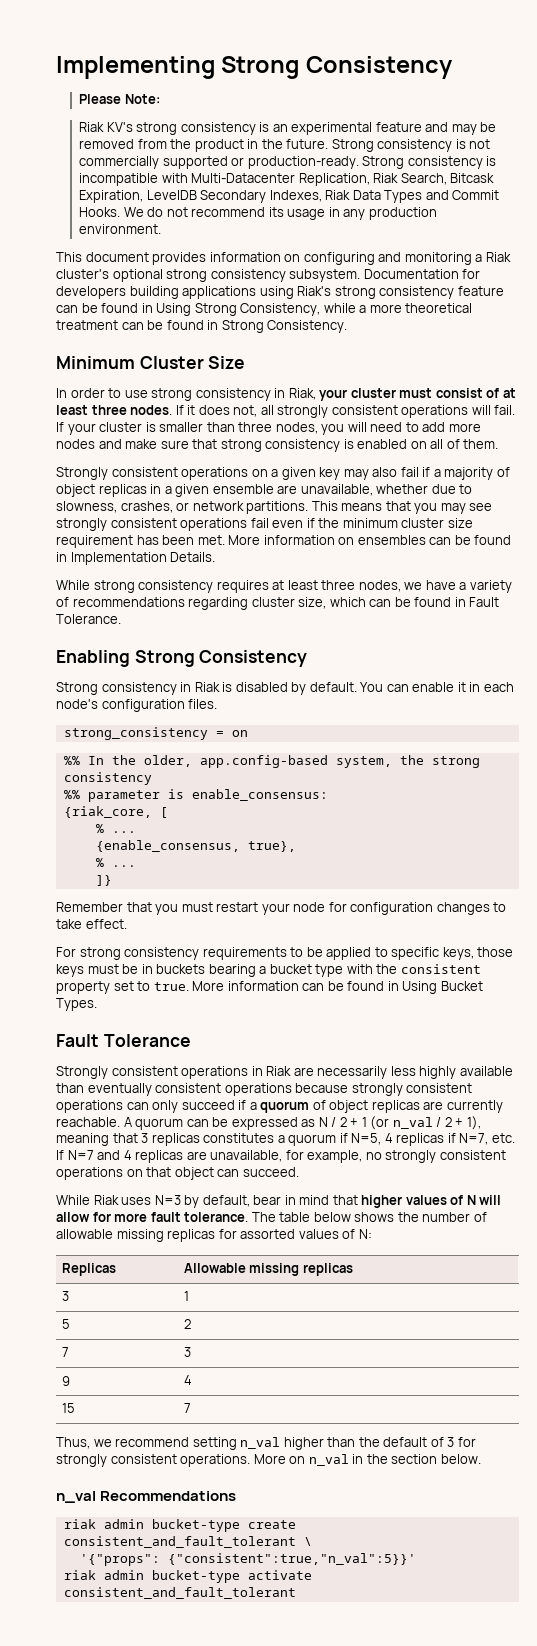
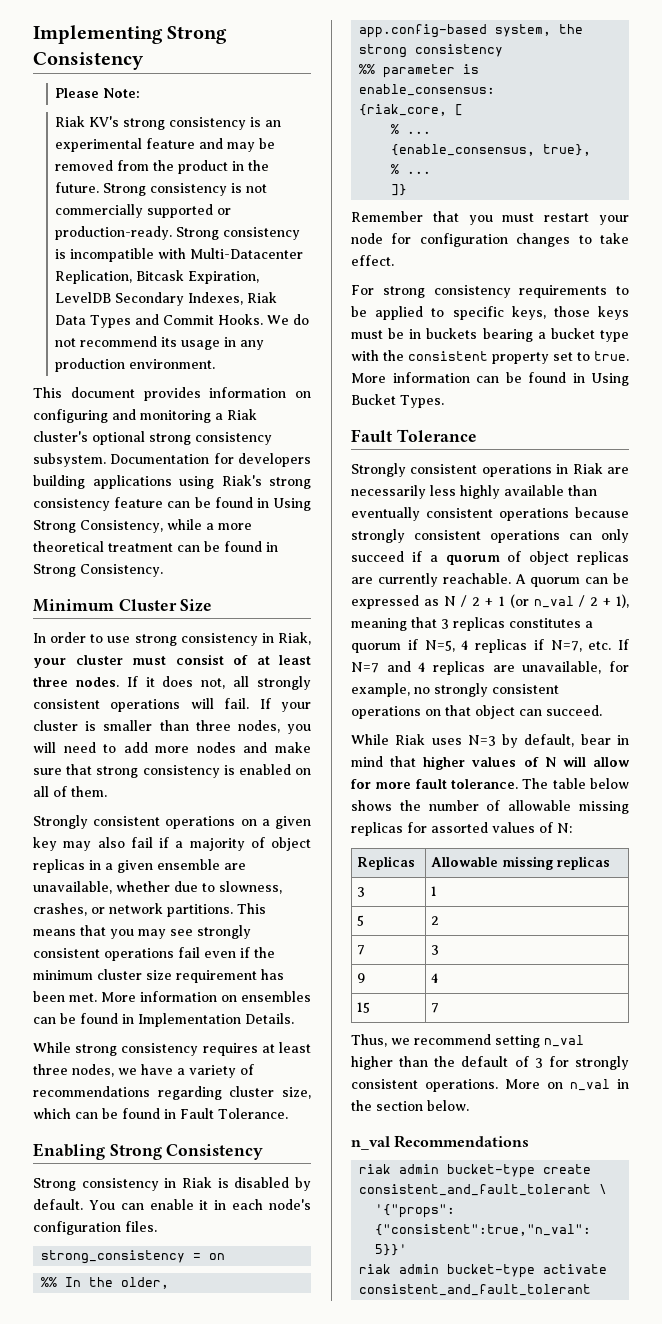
[373,173,447,185] Riak Search, -> (133, 277) none

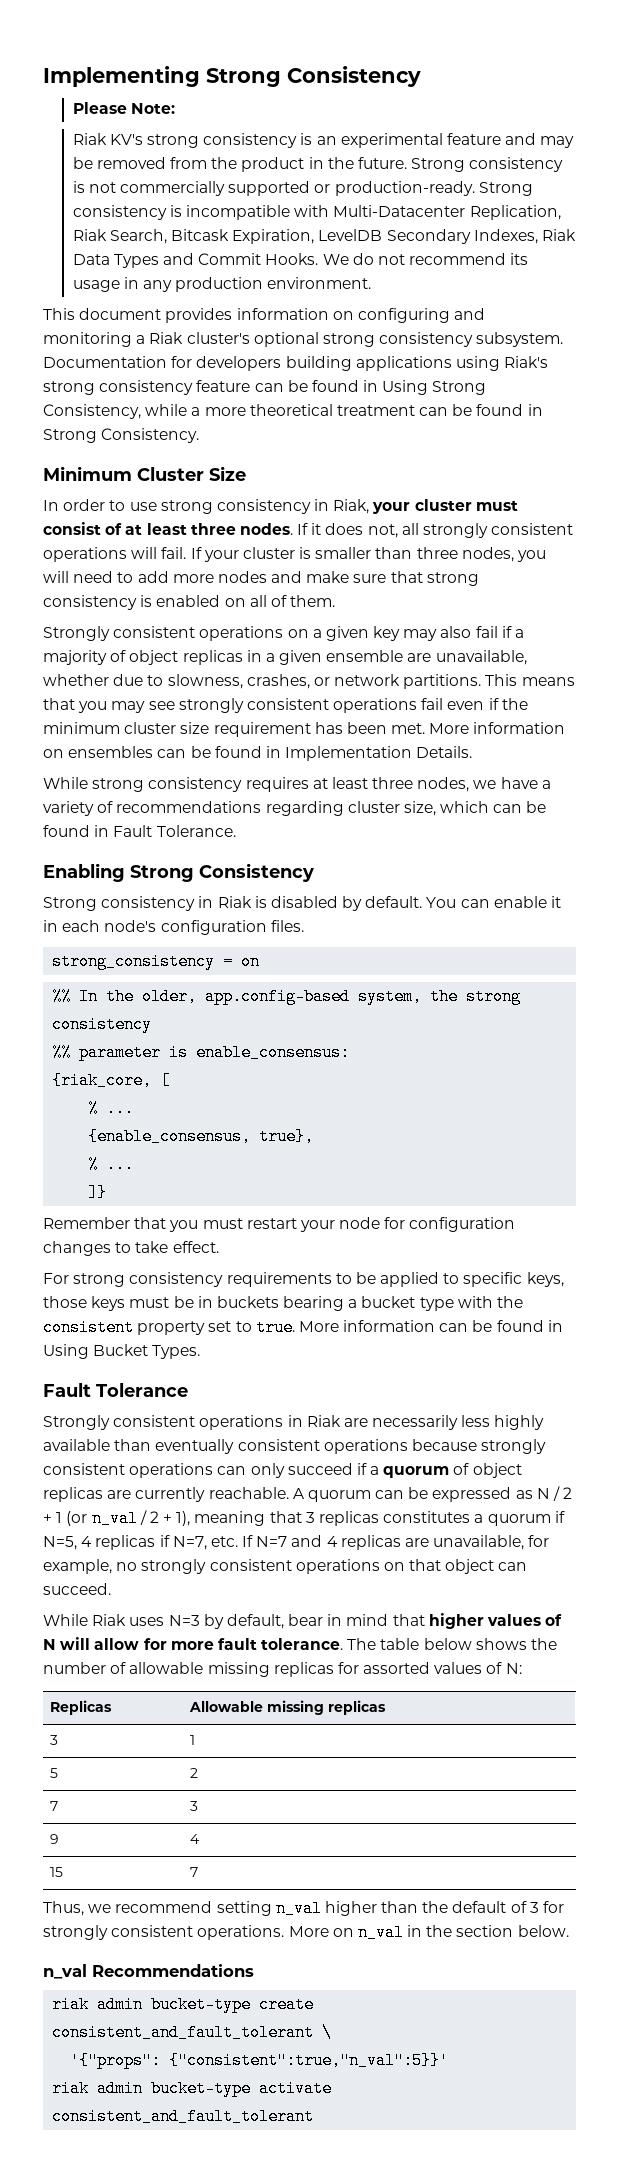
(133, 277) none -> [72,229,167,244] Riak Search,

